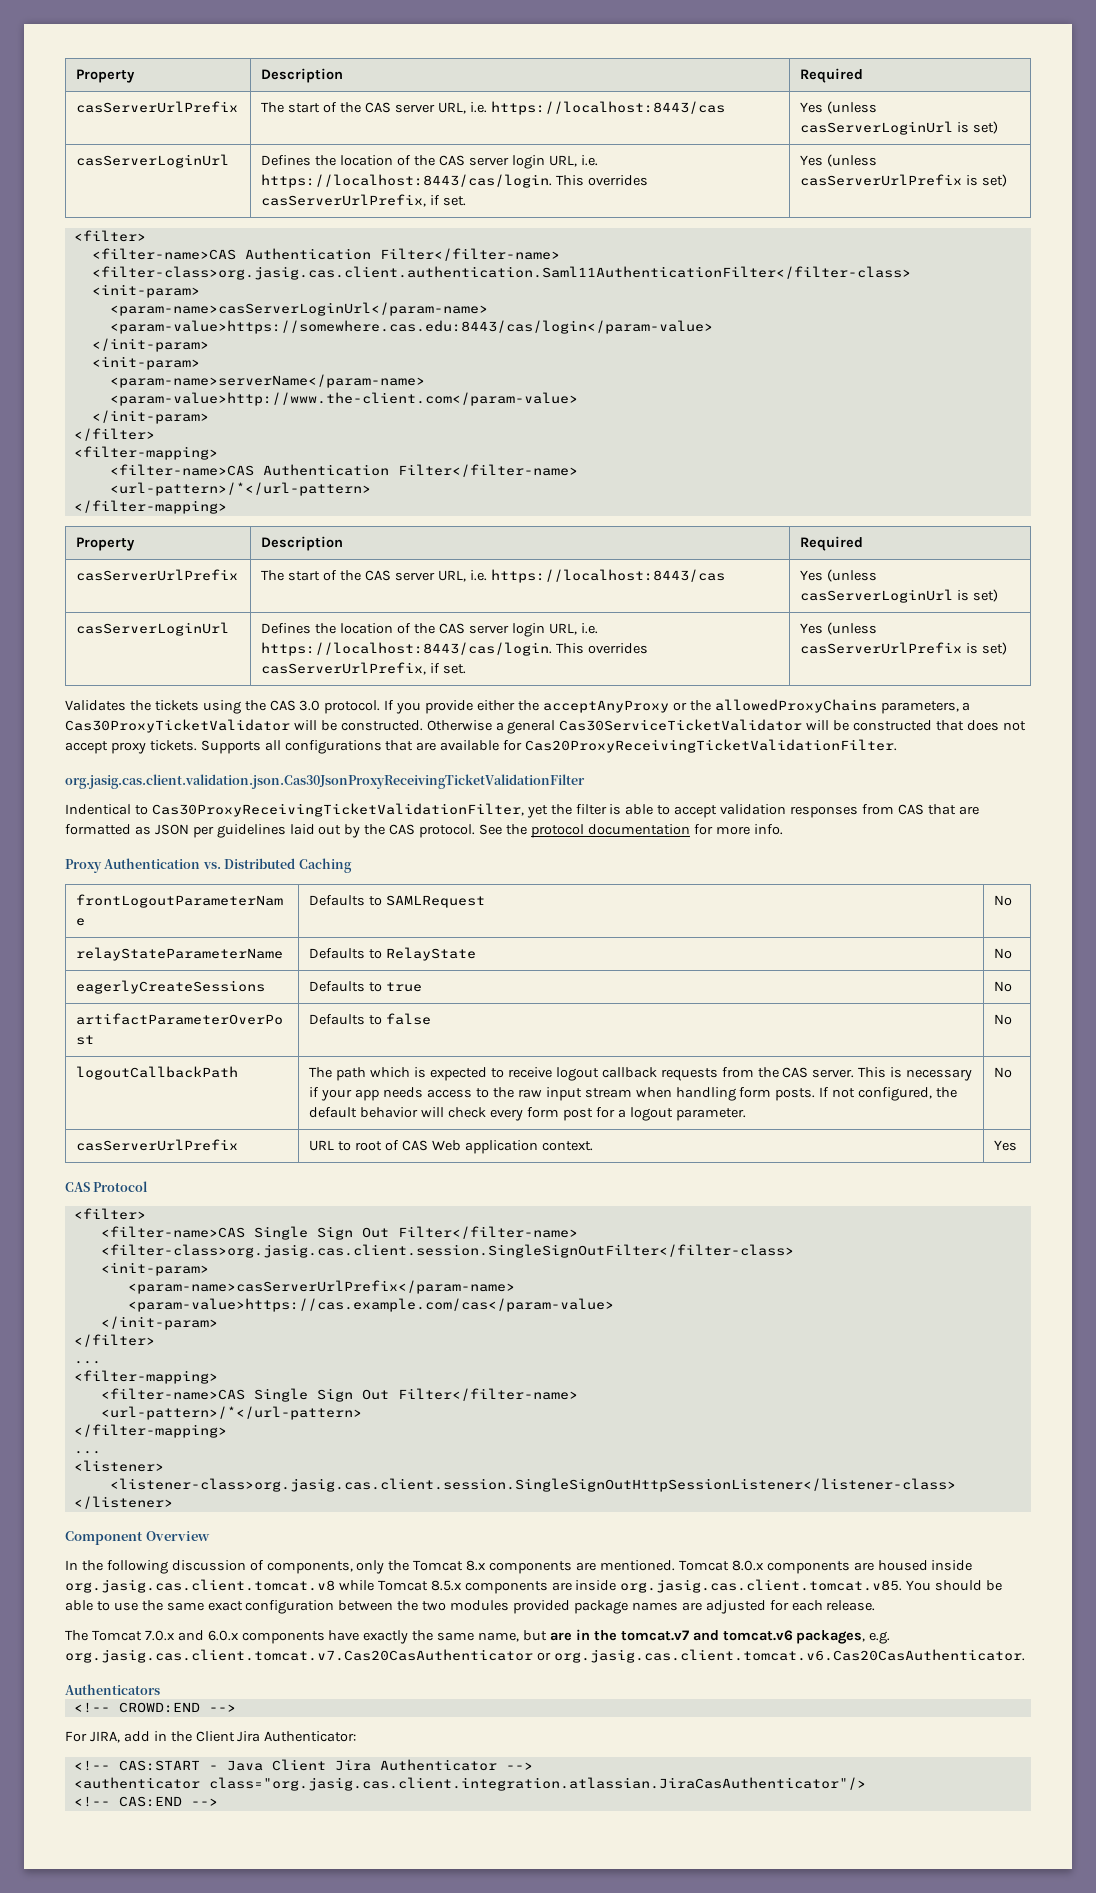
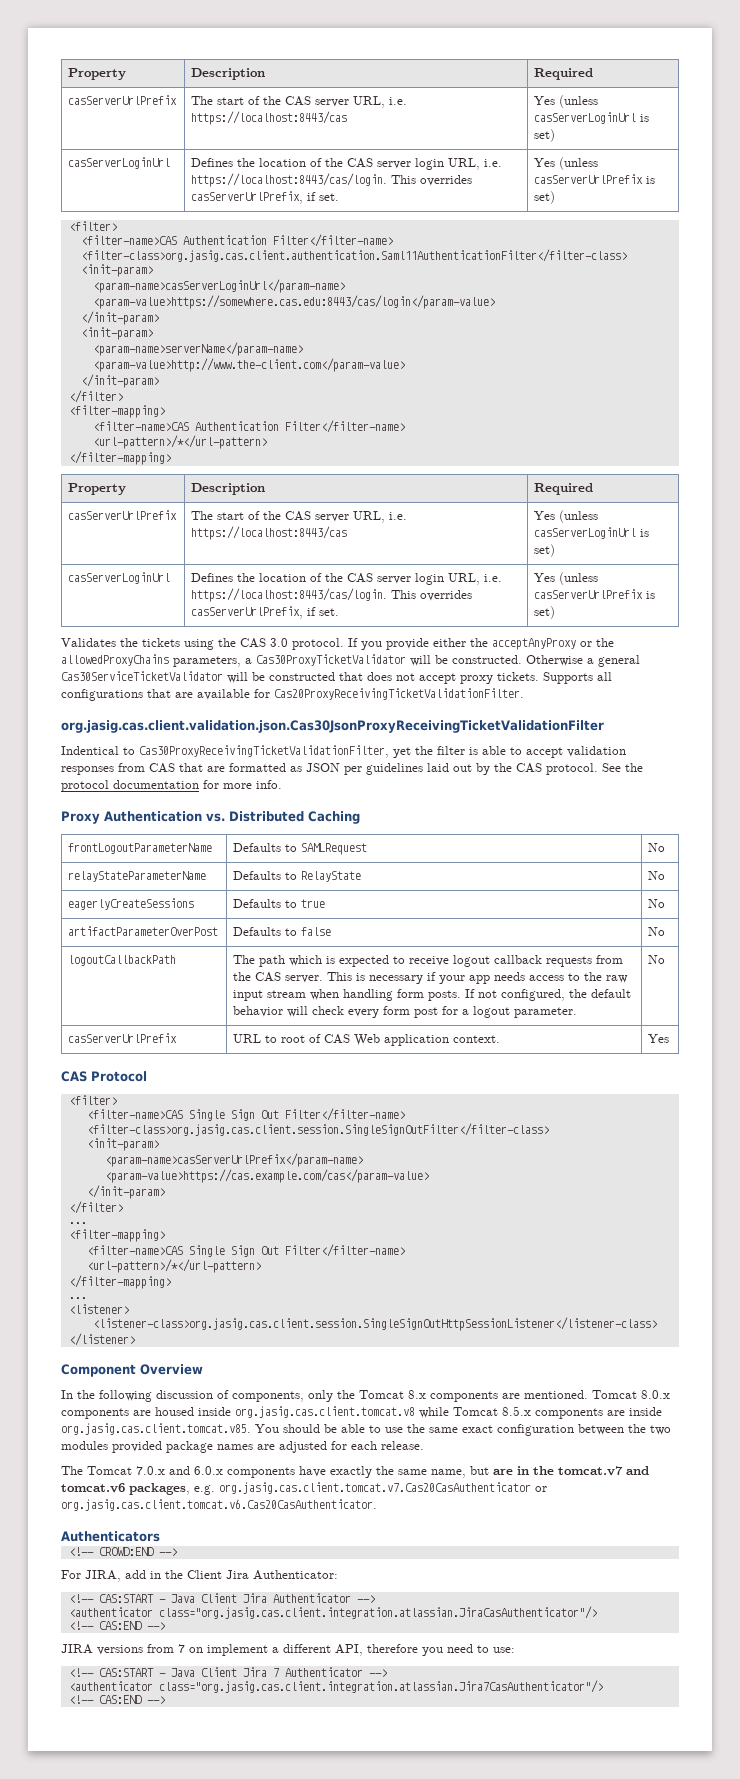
(218, 1802) none -> [61,1644,515,1656] [68,1667,387,1677] [68,1680,603,1693] [68,1695,165,1704] // JIRA versions from 7 on implement a different API, therefore you need to use: // <!-- CAS:START - Java Client Jira 7 Authenticator --> // <authenticator class="org.jasig.cas.client.integration.atlassian.Jira7CasAuthenticator"/> // <!-- CAS:END -->

